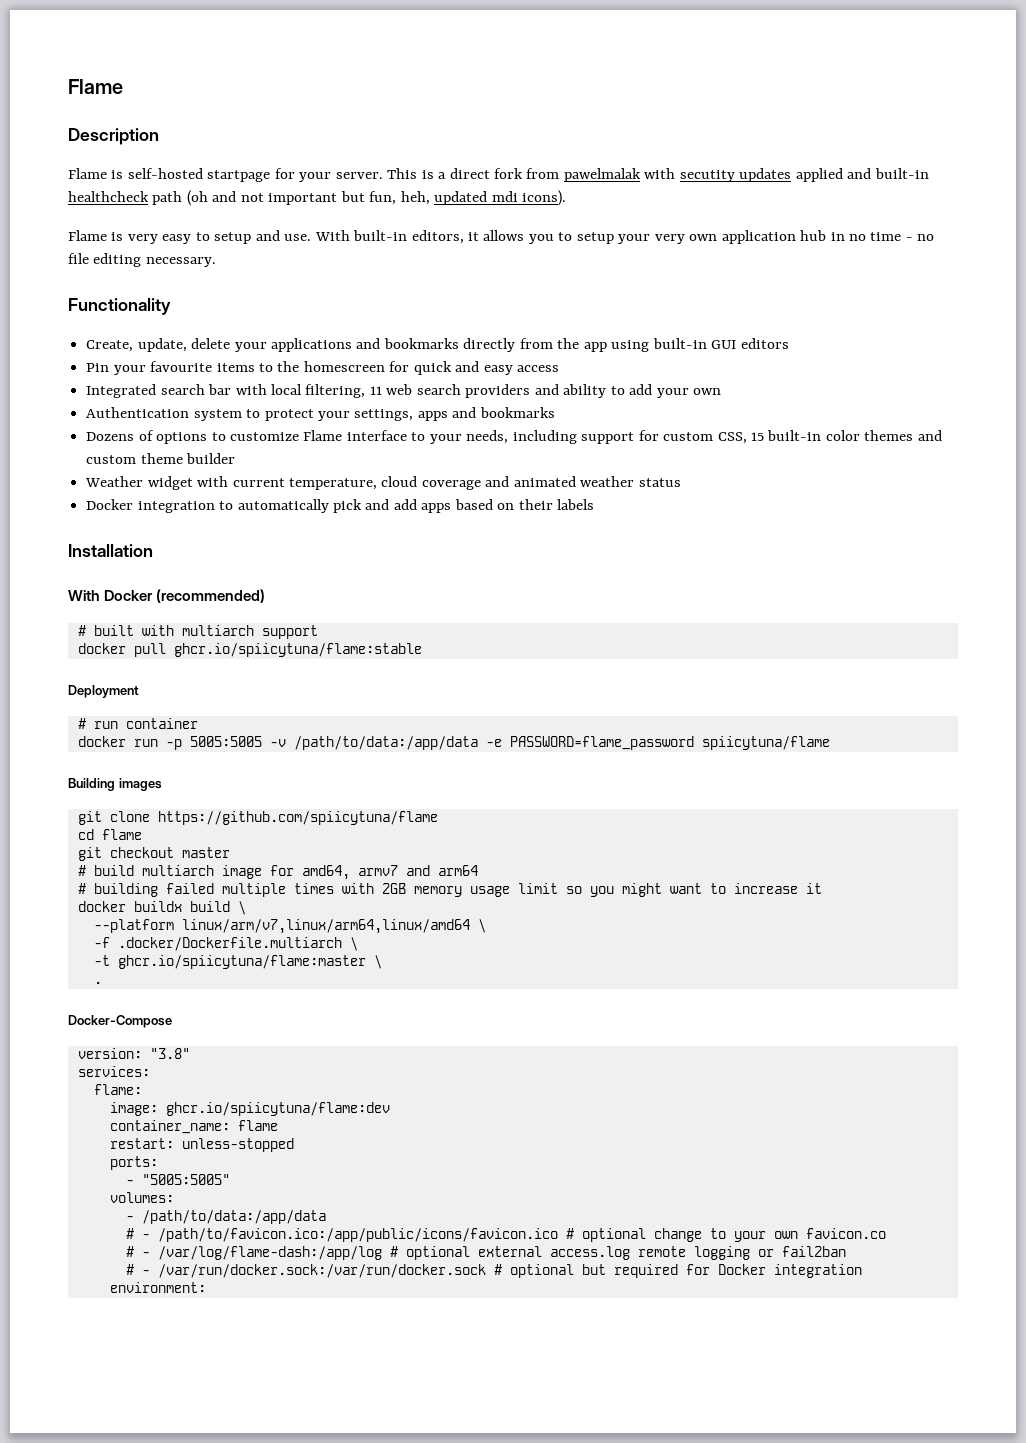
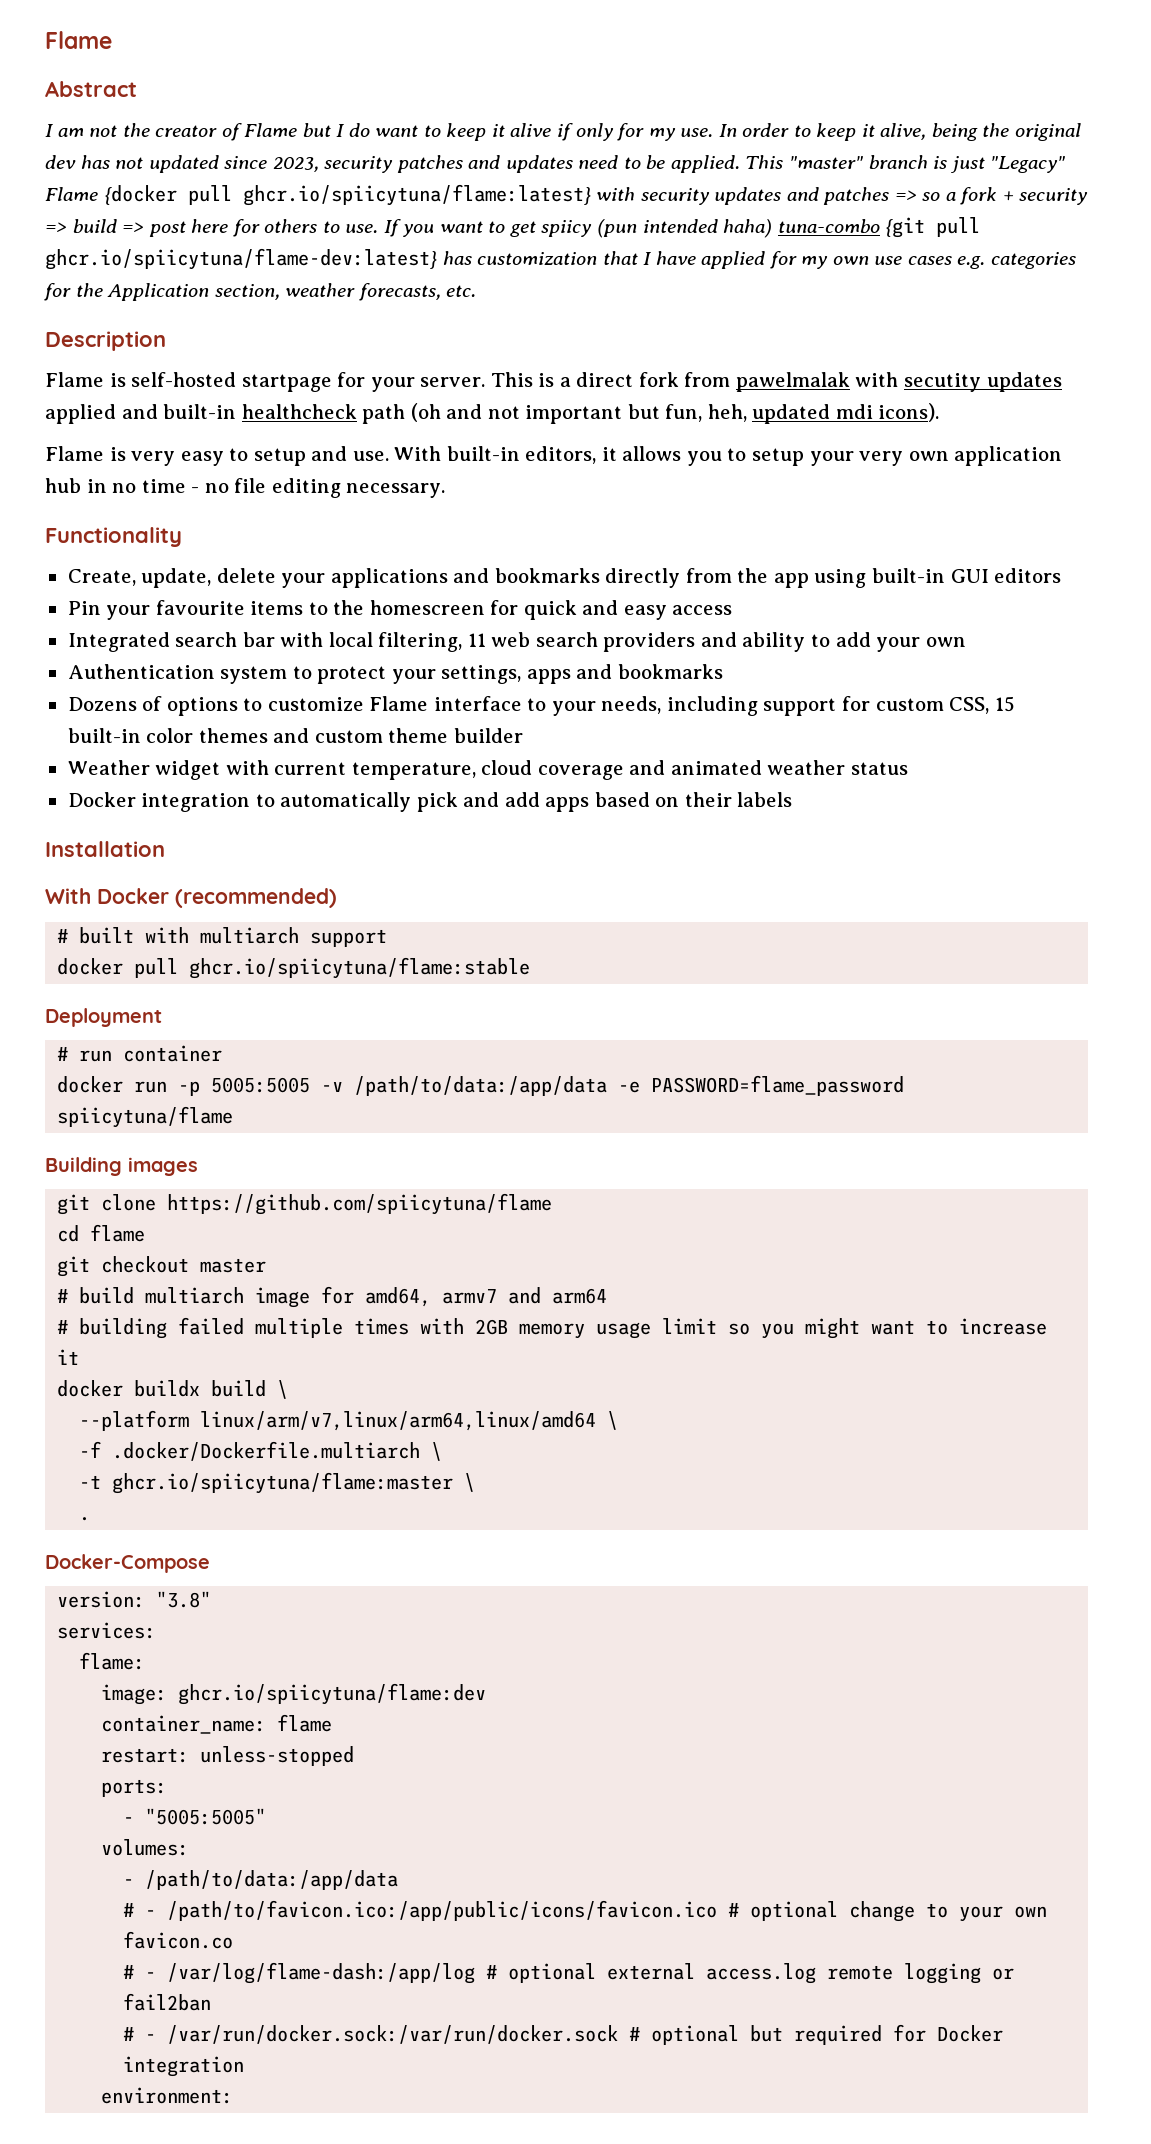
[68,79,123,94] Flame -> [45,31,112,49] [45,81,137,97] [45,123,1081,141] [45,155,1066,173] [45,184,1089,206] [45,217,981,238] [45,248,1076,270] [44,283,477,301] Flame // Abstract // I am not the creator of Flame but I do want to keep it alive if only for my use. In order to keep it alive, being the original dev has not updated since 2023, security patches and updates need to be applied. This "master" branch is just "Legacy" Flame {docker pull ghcr.io/spiicytuna/flame:latest} with security updates and patches => so a fork + security => build => post here for others to use. If you want to get spiicy (pun intended haha) tuna-combo {git pull ghcr.io/spiicytuna/flame-dev:latest} has customization that I have applied for my own use cases e.g. categories for the Application section, weather forecasts, etc.

